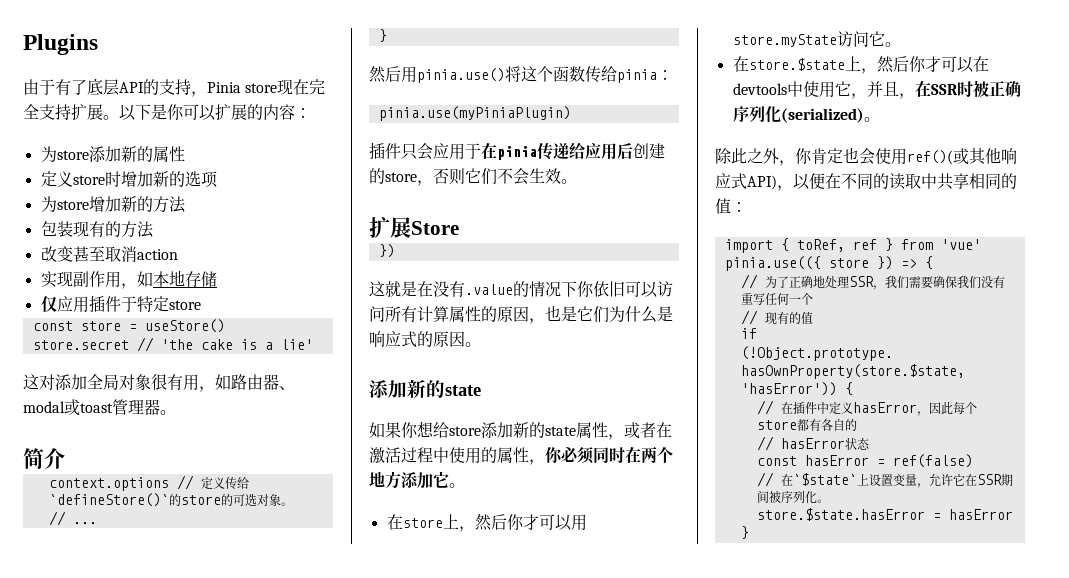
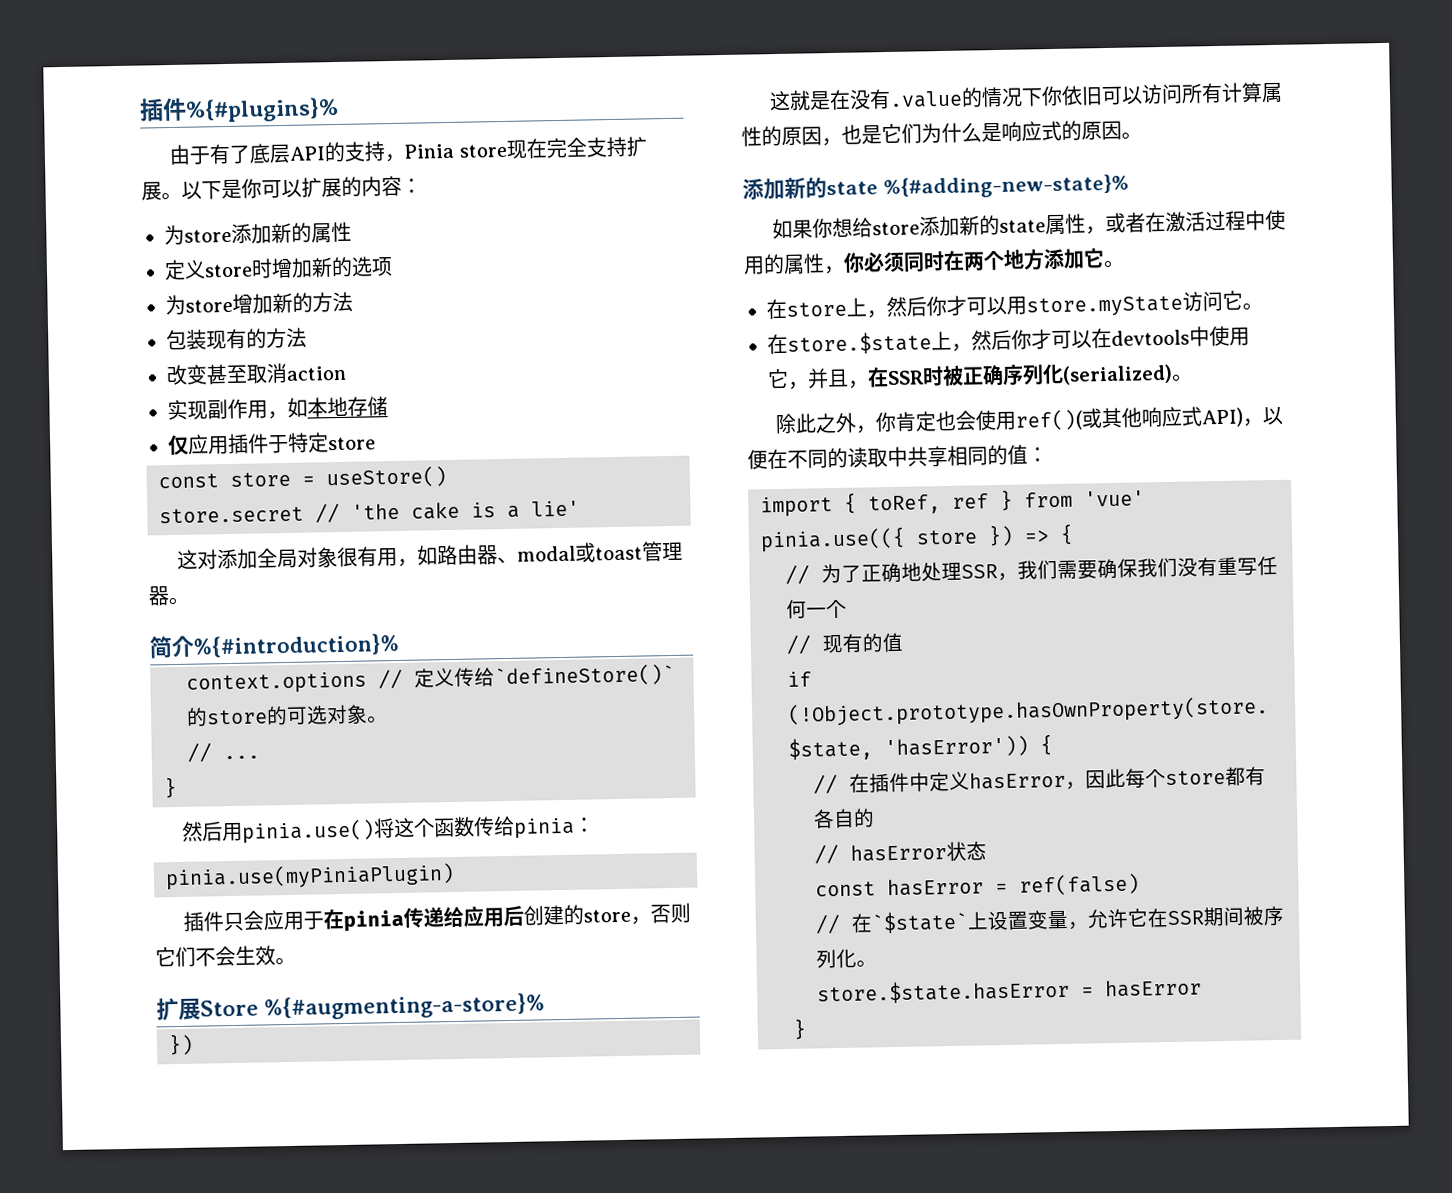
[23,34,98,55] Plugins -> [139,96,339,123] 插件%{#plugins}%
(65, 458) none -> [193,632,399,658] %{#introduction}%
(459, 228) none -> [264,992,545,1021] %{#augmenting-a-store}%
(481, 390) none -> [882,173,1129,200] %{#adding-new-state}%

